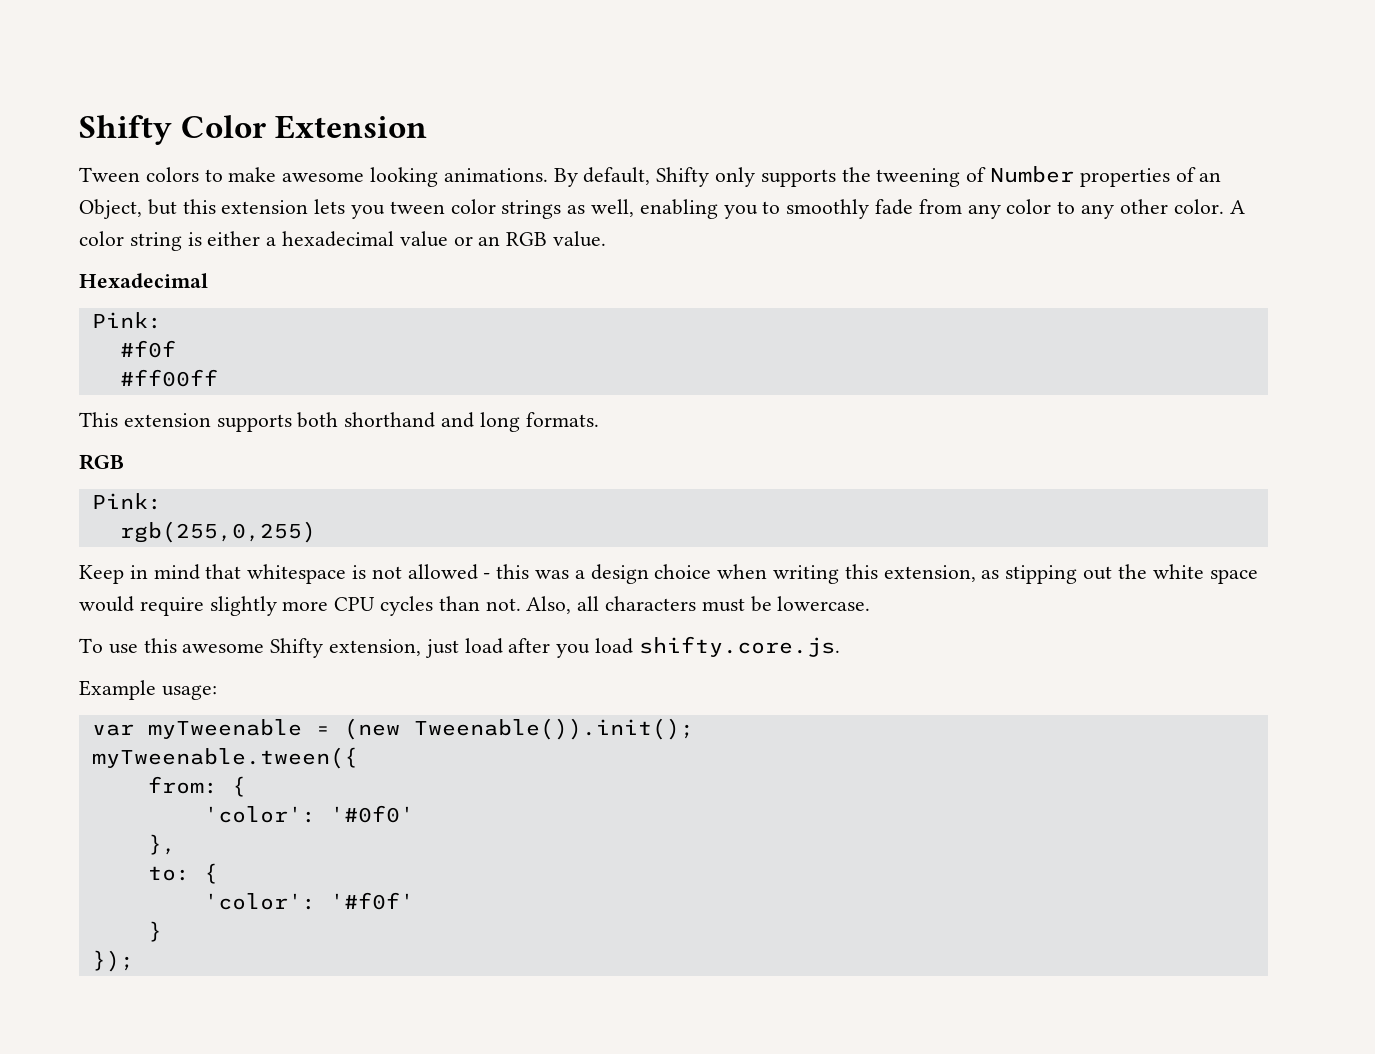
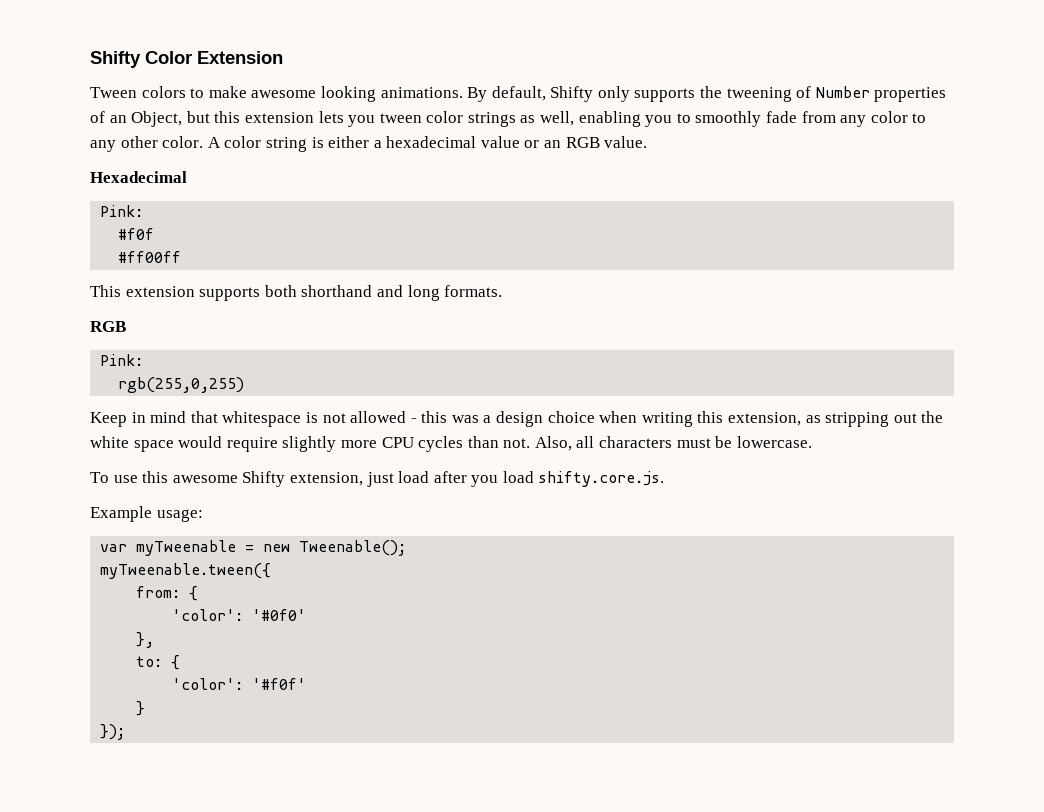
[1005,565,1078,584] stipping -> [825,412,890,427] stripping
[343,718,694,740] (new Tweenable()).init(); -> [263,540,407,556] new Tweenable();

